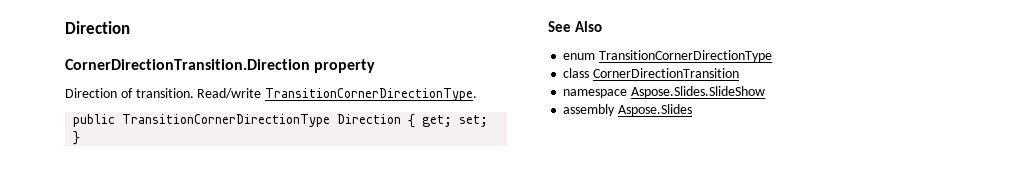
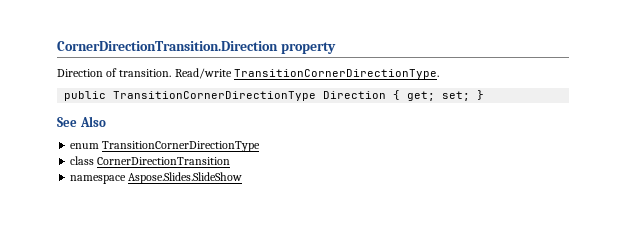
[65,21,130,34] Direction // -> (57, 46) none
[563,104,693,116] // assembly Aspose.Slides -> (243, 178) none

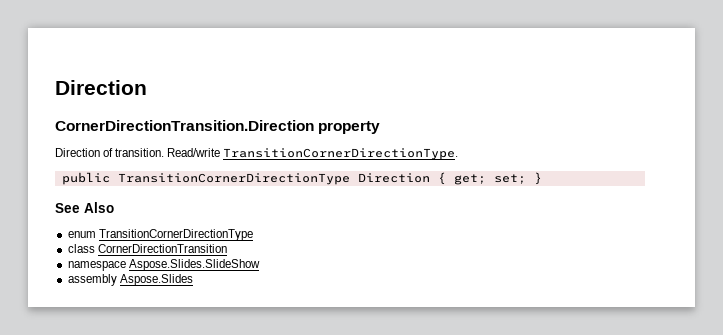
(57, 46) none -> [55,80,147,95] Direction //
(243, 178) none -> [67,274,193,286] // assembly Aspose.Slides

